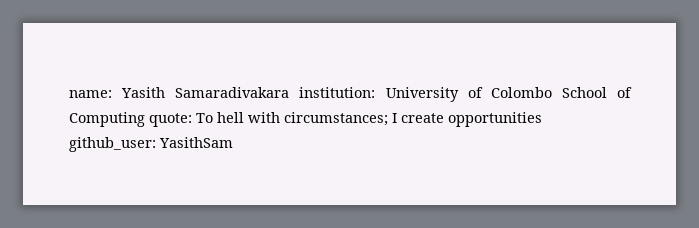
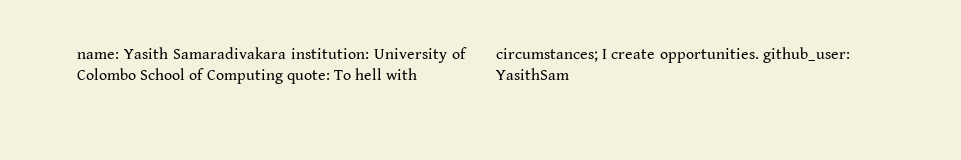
[448,112,542,127] opportunities -> [659,48,759,63] opportunities.

